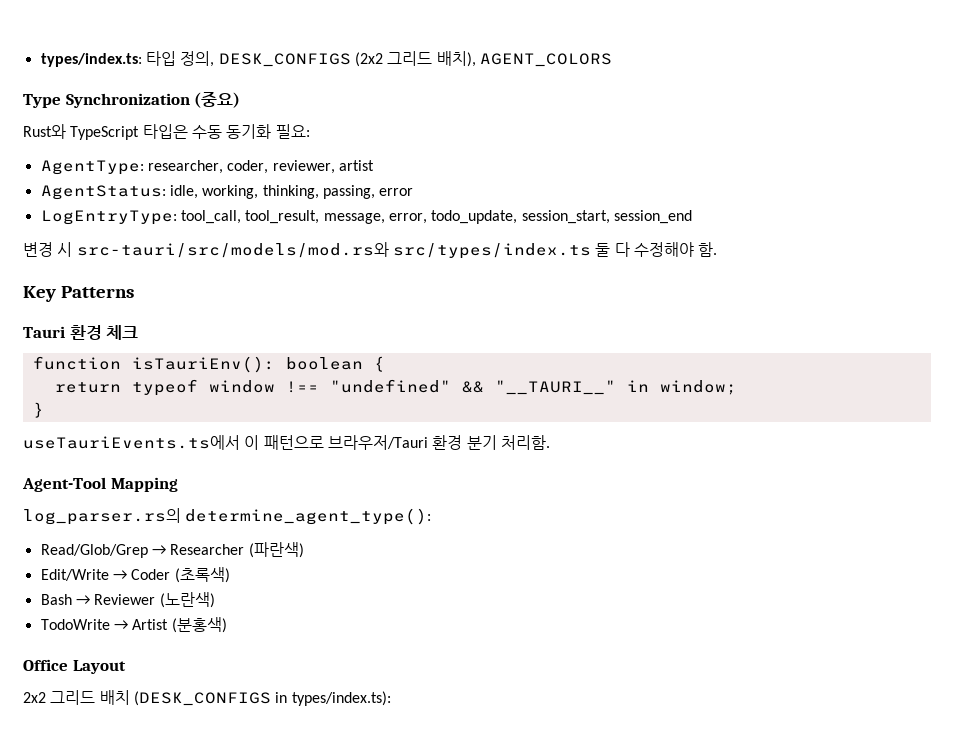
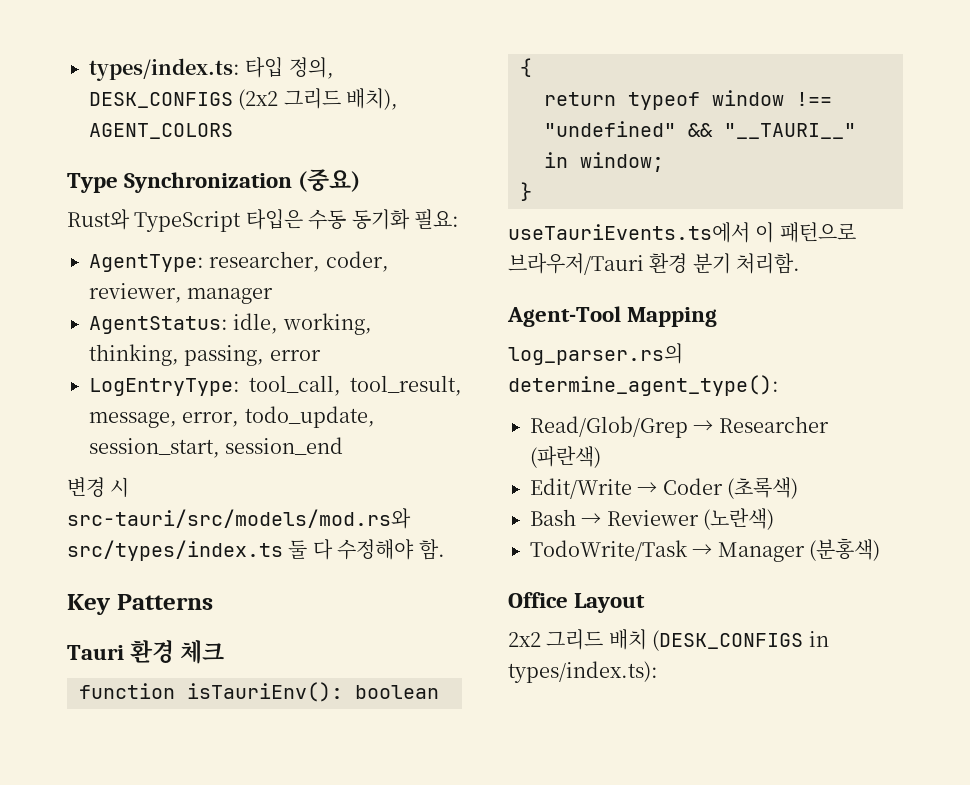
[338,160,374,171] artist -> [187,287,274,304] manager
[40,619,169,630] TodoWrite → Artist -> [530,540,805,562] TodoWrite/Task → Manager

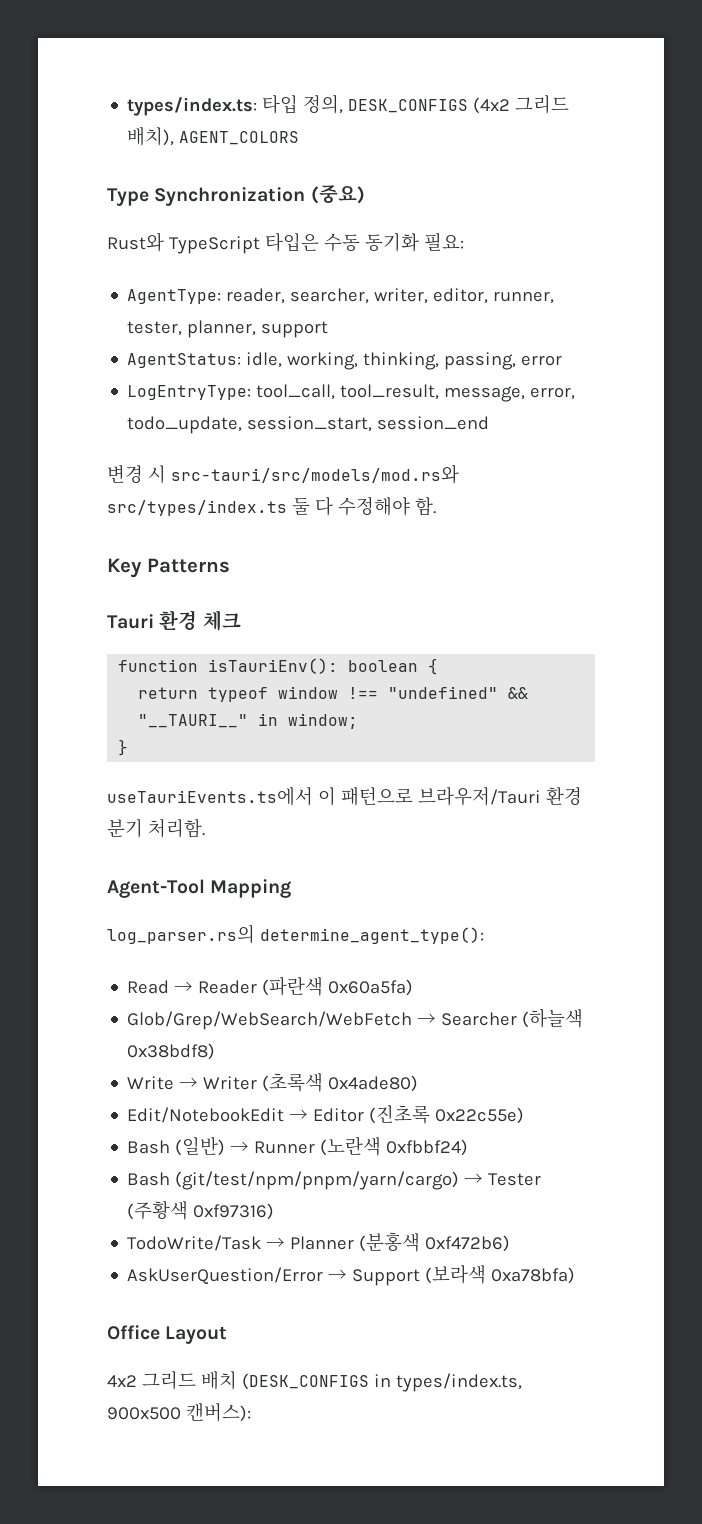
[238,89,279,110] (2x2 -> [473,97,511,114] (4x2
[209,251,389,272] [89,283,274,304] researcher, coder, reviewer, manager -> [226,288,555,304] [127,320,329,338] reader, searcher, writer, editor, runner, tester, planner, support
[530,416,829,438] [530,446,601,468] [530,477,799,499] [530,508,775,530] [530,538,881,562] Read/Glob/Grep → Researcher (파란색) // Edit/Write → Coder (초록색) // Bash → Reviewer (노란색) // TodoWrite/Task → Manager (분홍색) -> [127,976,414,996] [127,1009,584,1030] [127,1043,216,1060] [127,1073,419,1092] [127,1105,525,1124] [127,1137,469,1156] [127,1171,542,1190] [127,1200,275,1220] [127,1232,511,1252] [127,1265,576,1286] Read → Reader (파란색 0x60a5fa) // Glob/Grep/WebSearch/WebFetch → Searcher (하늘색 0x38bdf8) // Write → Writer (초록색 0x4ade80) // Edit/NotebookEdit → Editor (진초록 0x22c55e) // Bash (일반) → Runner (노란색 0xfbbf24) // Bash (git/test/npm/pnpm/yarn/cargo) → Tester (주황색 0xf97316) // TodoWrite/Task → Planner (분홍색 0xf472b6) // AskUserQuestion/Error → Support (보라색 0xa78bfa)
[508,632,541,647] 2x2 -> [107,1375,137,1387] 4x2
[508,661,658,683] types/index.ts): -> [395,1373,522,1392] [107,1403,251,1422] types/index.ts, 900x500 캔버스):

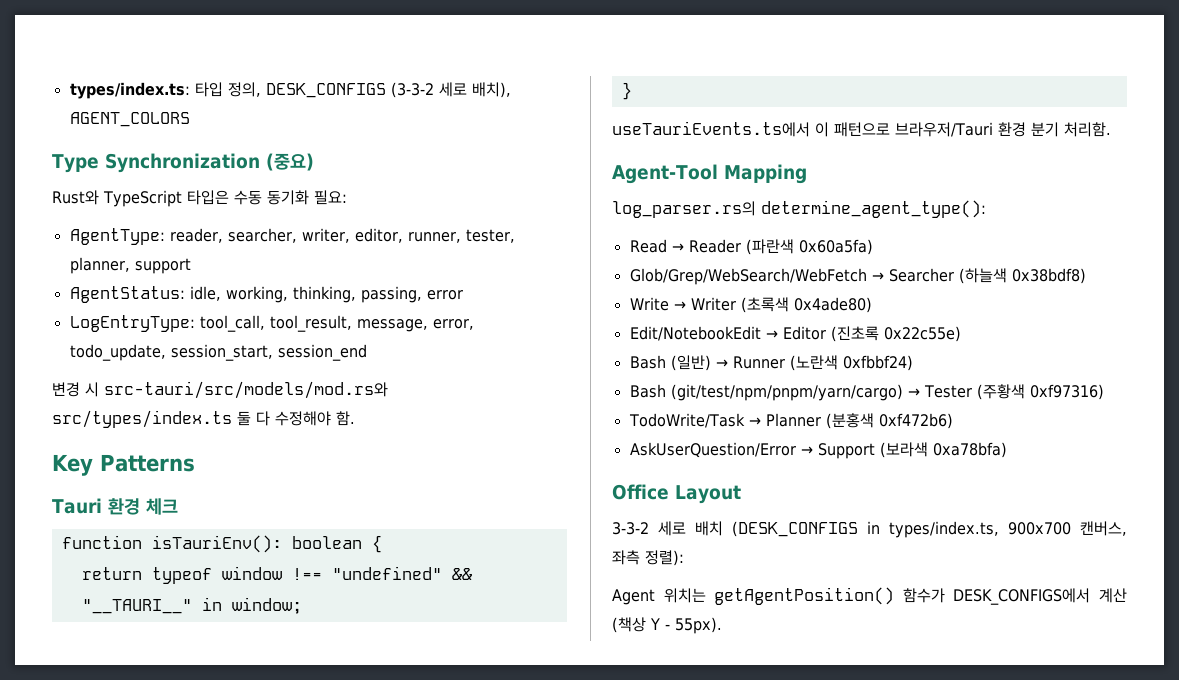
[473,95,570,114] (4x2 그리드 -> [390,82,467,98] (3-3-2 세로
[107,1371,196,1390] 4x2 그리드 -> [612,521,686,536] 3-3-2 세로
[107,1403,251,1422] 900x500 캔버스): -> [1008,521,1127,536] [612,550,684,566] [612,587,1127,605] [612,617,722,634] 900x700 캔버스, 좌측 정렬): // Agent 위치는 getAgentPosition() 함수가 DESK_CONFIGS에서 계산 (책상 Y - 55px).

